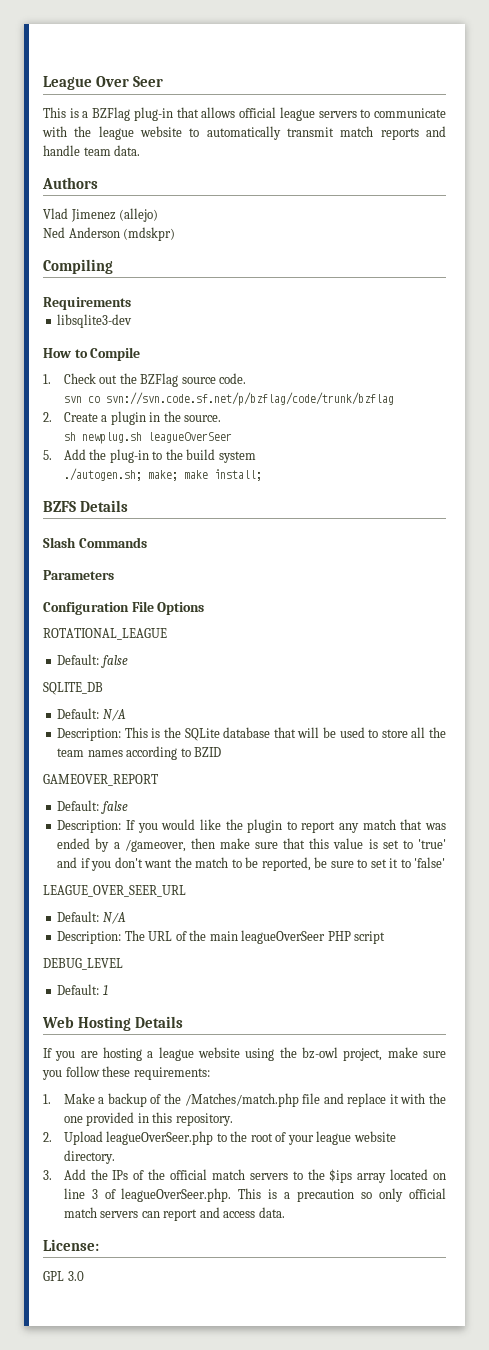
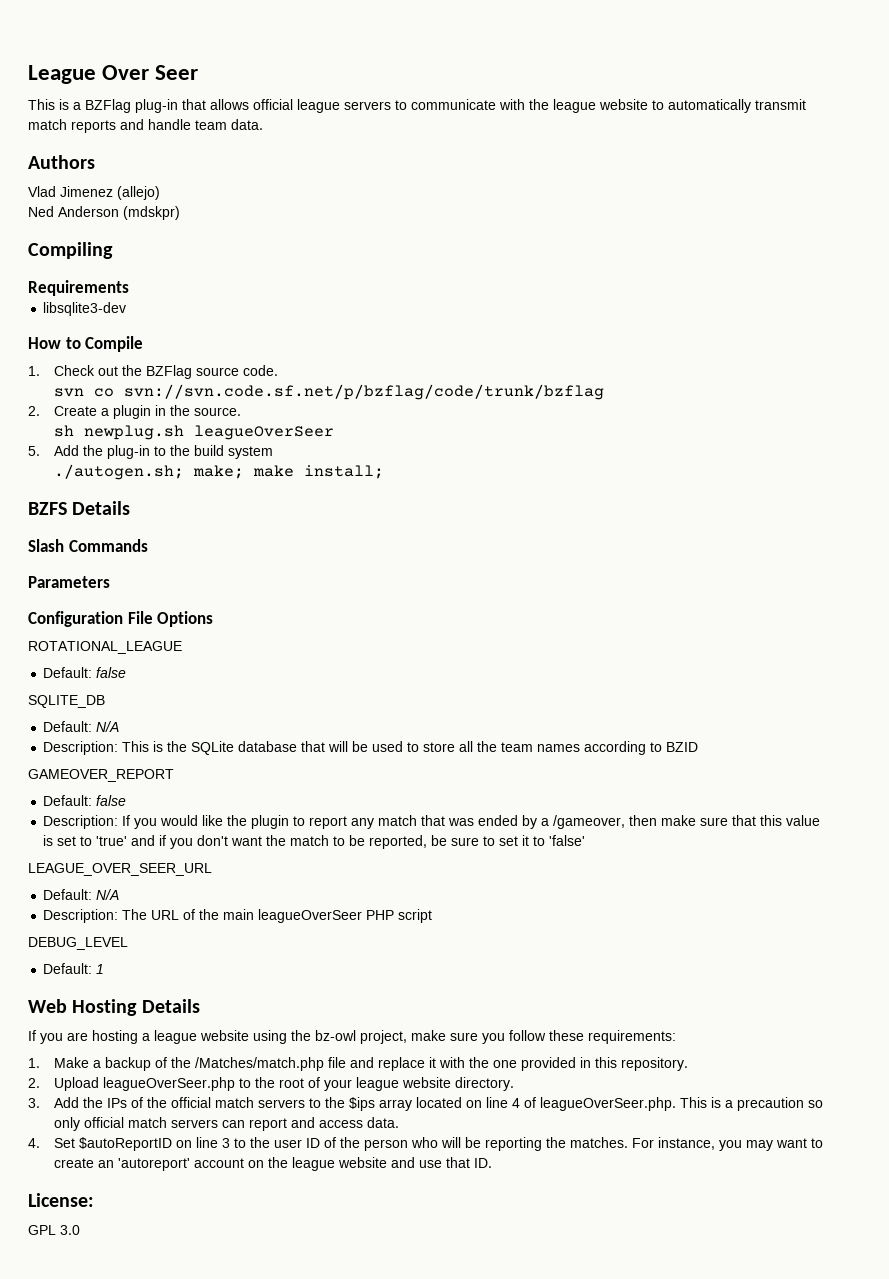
[91,1189,98,1199] 3 -> [511,1098,520,1108] 4
(285, 1212) none -> [28,1137,823,1151] [53,1157,492,1171] // 4. Set $autoReportID on line 3 to the user ID of the person who will be reporting the matches. For instance, you may want to create an 'autoreport' account on the league website and use that ID.

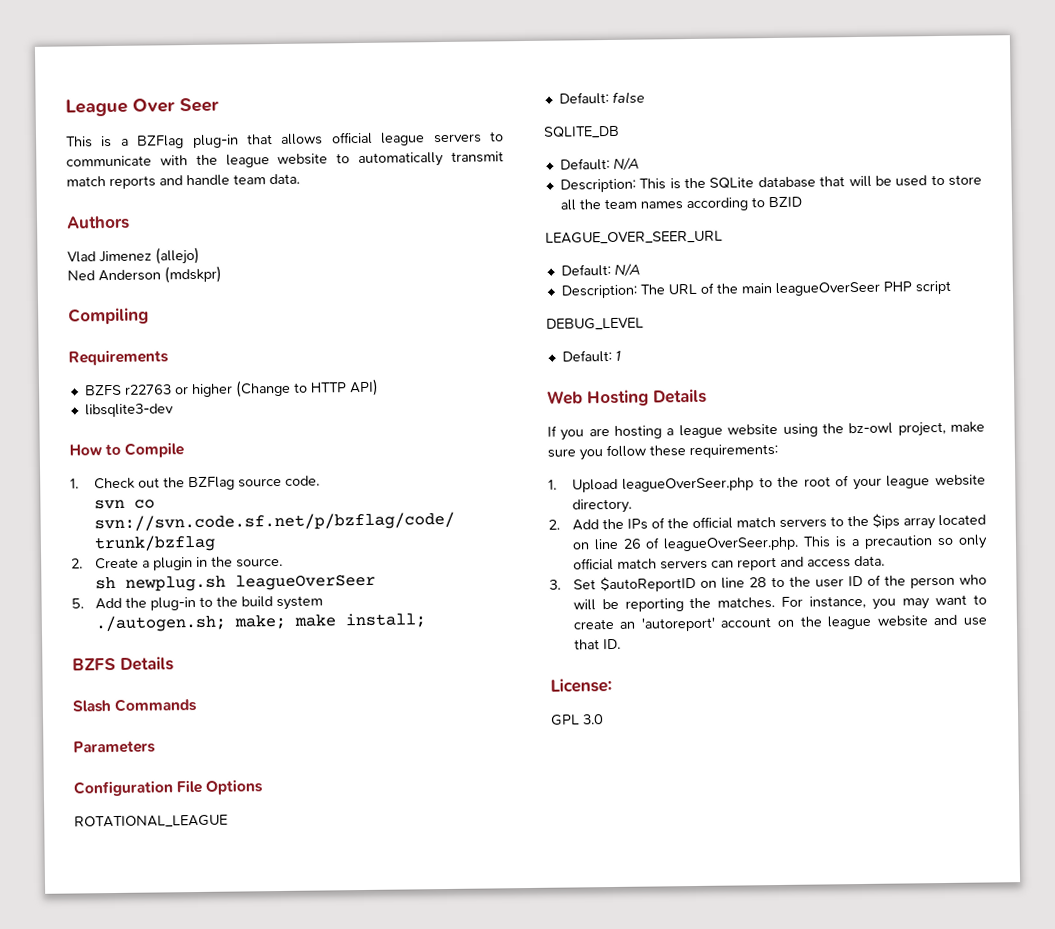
(129, 288) none -> [84,378,379,398] // BZFS r22763 or higher (Change to HTTP API)
[28,769,174,782] [43,795,127,806] [43,815,821,829] [43,835,586,849] // GAMEOVER_REPORT // Default: false // Description: If you would like the plugin to report any match that was ended by a /gameover, then make sure that this value is set to 'true' and if you don't want the match to be reported, be sure to set it to 'false' -> (802, 202) none
[53,1057,688,1071] [28,1078,40,1088] Make a backup of the /Matches/match.php file and replace it with the one provided in this repository. // 2. -> (557, 484) none
[28,1098,40,1108] 3. -> [548,519,560,530] 2.
[511,1098,520,1108] 4 -> [622,538,642,549] 26
[28,1138,40,1148] 4. -> [549,579,561,590] 3.
[221,1138,230,1148] 3 -> [748,577,767,588] 28

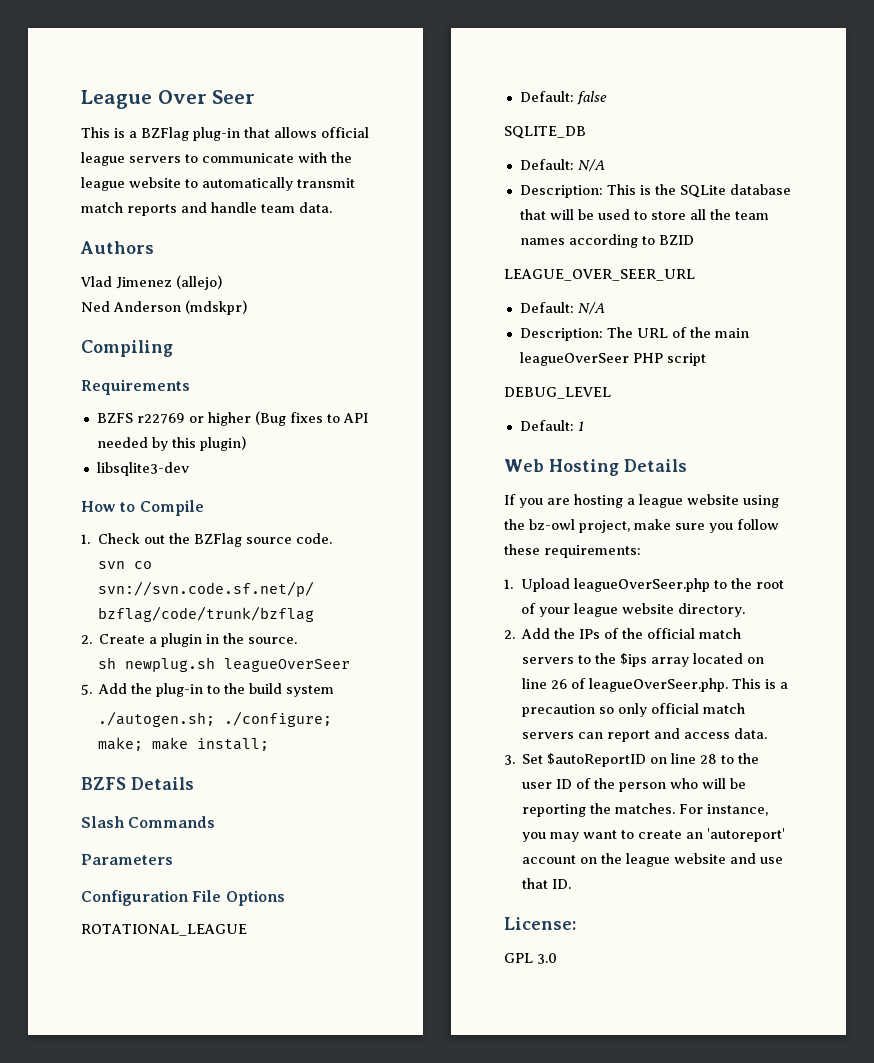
[124,384,172,395] r22763 -> [136,413,185,424] r22769
[234,378,379,398] (Change to HTTP API) -> [254,411,368,426] [96,436,246,451] (Bug fixes to API needed by this plugin)
(226, 623) none -> [224,711,333,727] ./configure;

